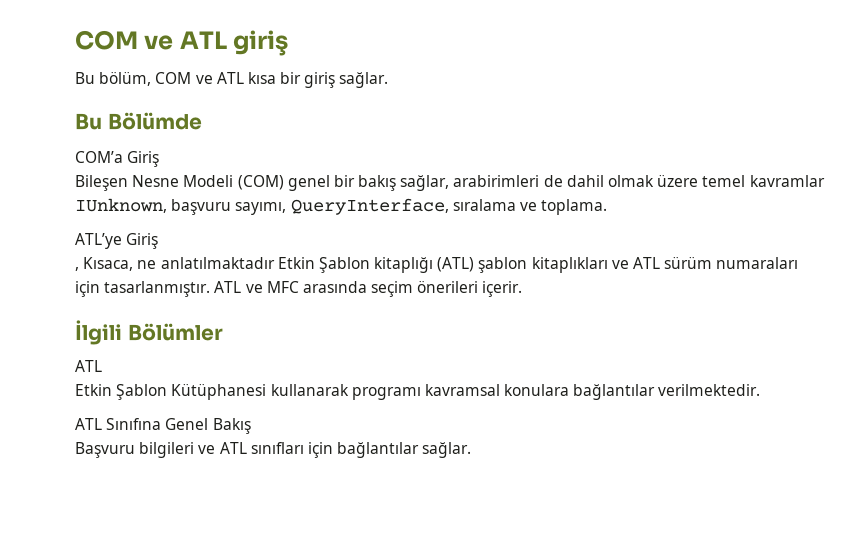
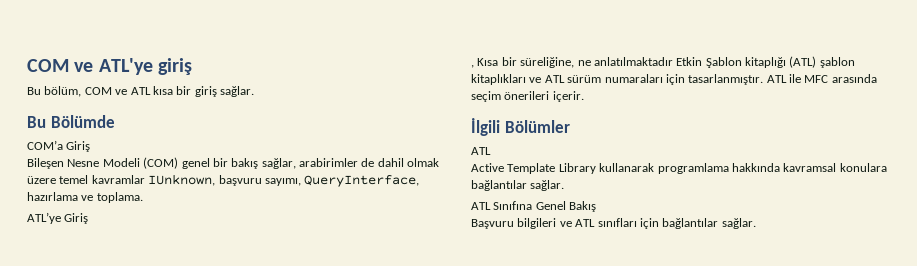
[75,30,227,50] COM ve ATL -> [27,58,153,75] COM ve ATL'ye
[453,175,540,187] arabirimleri -> [299,158,358,167] arabirimler
[452,199,516,211] sıralama -> [27,192,78,201] hazırlama
[83,257,134,271] Kısaca, -> [477,57,575,68] Kısa bir süreliğine,
[245,284,263,293] ve -> [789,74,801,83] ile
[75,384,421,400] Etkin Şablon Kütüphanesi kullanarak programı -> [471,163,780,174] Active Template Library kullanarak programlama hakkında
[658,384,761,396] verilmektedir. -> [530,180,565,191] sağlar.

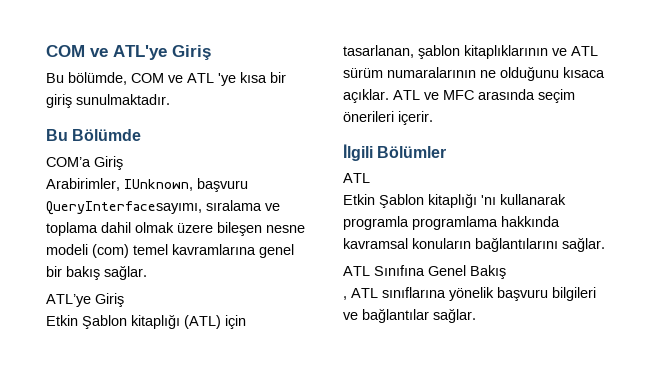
[157,58,192,75] [27,86,82,97] giriş // Bu bölüm, -> [172,45,211,60] [46,72,127,85] Giriş // Bu bölümde,
(151, 91) none -> [218,73,236,86] 'ye
[220,86,254,97] sağlar. -> [76,94,170,105] sunulmaktadır.
[27,157,440,169] [27,174,420,187] [27,192,143,203] [27,212,89,224] [471,56,855,68] [471,74,801,85] Bileşen Nesne Modeli (COM) genel bir bakış sağlar, arabirimler de dahil olmak üzere temel kavramlar IUnknown, başvuru sayımı, QueryInterface, hazırlama ve toplama. // ATL’ye Giriş // , Kısa bir süreliğine, ne anlatılmaktadır Etkin Şablon kitaplığı (ATL) şablon kitaplıkları ve ATL sürüm numaraları için tasarlanmıştır. ATL ile -> [46,178,248,192] [46,200,280,215] [46,222,305,236] [46,244,294,258] [46,265,147,280] [46,293,124,307] [46,314,246,329] [343,45,598,59] [343,66,605,81] [343,89,439,103] Arabirimler, IUnknown, başvuru QueryInterfacesayımı, sıralama ve toplama dahil olmak üzere bileşen nesne modeli (com) temel kavramlarına genel bir bakış sağlar. // ATL’ye Giriş // Etkin Şablon kitaplığı (ATL) için tasarlanan, şablon kitaplıklarının ve ATL sürüm numaralarının ne olduğunu kısaca açıklar. ATL ve
[471,163,655,174] Active Template Library kullanarak -> [343,193,566,208] [343,216,409,230] Etkin Şablon kitaplığı 'nı kullanarak programla
[839,163,887,172] [471,180,527,191] konulara bağlantılar -> [412,237,558,252] konuların bağlantılarını
[471,218,659,229] Başvuru bilgileri ve ATL sınıfları için -> [343,287,596,301] [343,312,358,320] , ATL sınıflarına yönelik başvuru bilgileri ve

